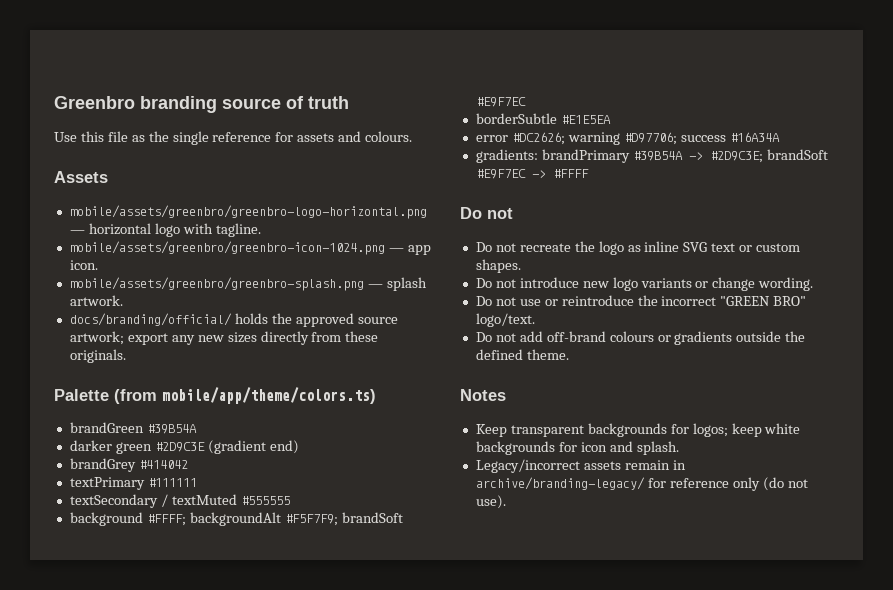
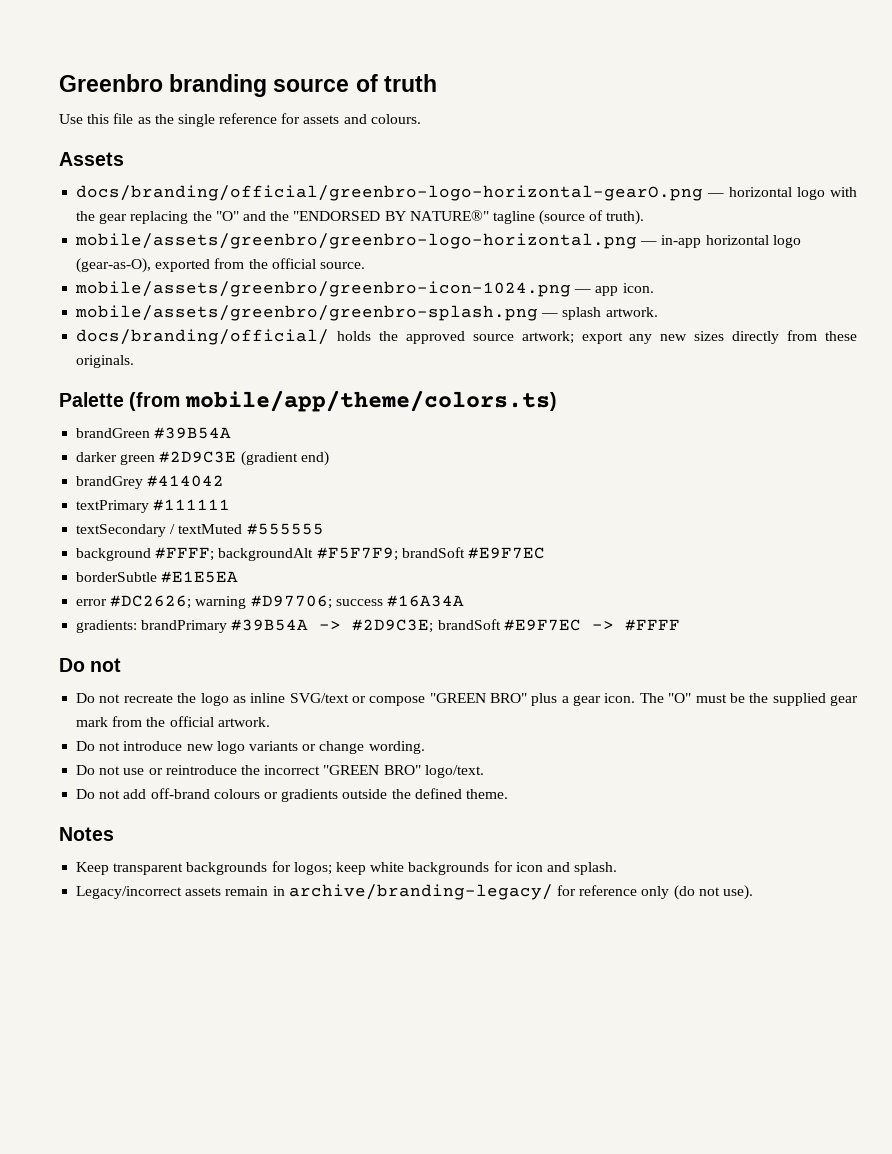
[69,205,427,219] mobile/assets/greenbro/greenbro-logo-horizontal.png -> [76,185,704,201] docs/branding/official/greenbro-logo-horizontal-gearO.png
[215,223,261,237] tagline. -> [76,210,645,225] [75,233,801,249] [76,258,365,273] the gear replacing the "O" and the "ENDORSED BY NATURE®" tagline (source of truth). // mobile/assets/greenbro/greenbro-logo-horizontal.png — in-app horizontal logo (gear-as-O), exported from the official source.
[683,242,801,252] [475,259,521,273] SVG text or custom shapes. -> [289,693,859,706] [76,716,270,727] SVG/text or compose "GREEN BRO" plus a gear icon. The "O" must be the supplied gear mark from the official artwork.

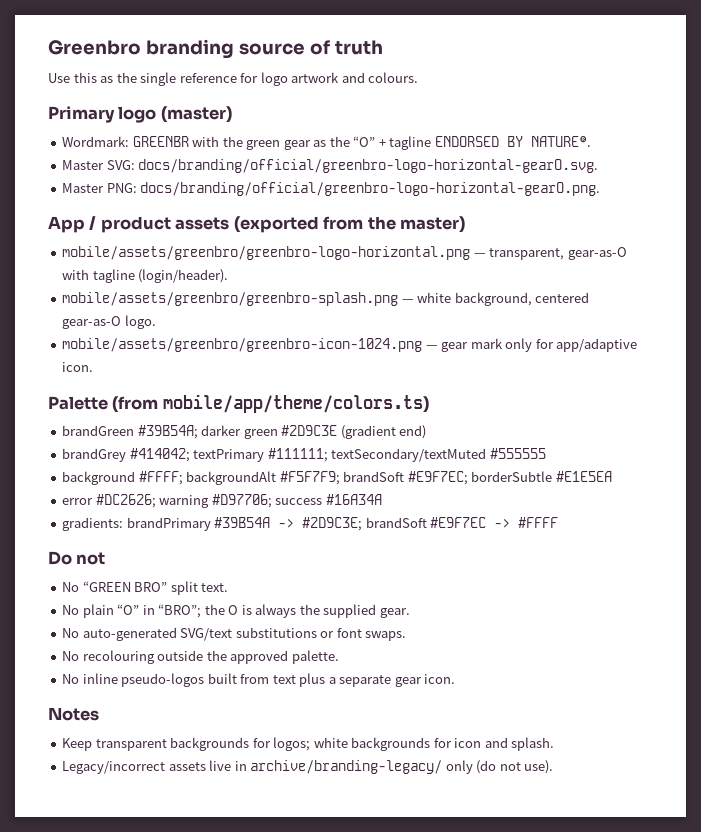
[113,113,134,124] file -> (97, 77) none
[303,115,340,124] assets -> [260,72,340,86] logo artwork
[59,152,124,166] [76,185,857,201] [76,210,645,225] [75,233,801,249] [76,258,365,273] [75,281,654,297] [75,305,658,321] [76,329,858,345] [76,355,135,368] Assets // docs/branding/official/greenbro-logo-horizontal-gearO.png — horizontal logo with the gear replacing the "O" and the "ENDORSED BY NATURE®" tagline (source of truth). // mobile/assets/greenbro/greenbro-logo-horizontal.png — in-app horizontal logo (gear-as-O), exported from the official source. // mobile/assets/greenbro/greenbro-icon-1024.png — app icon. // mobile/assets/greenbro/greenbro-splash.png — splash artwork. // docs/branding/official/ holds the approved source artwork; export any new sizes directly from these originals. -> [48,106,232,123] [62,136,591,150] [62,159,599,173] [62,182,601,196] [48,216,466,233] [62,246,627,260] [62,269,229,283] [62,292,590,306] [62,315,156,329] [62,338,638,352] [62,362,94,372] Primary logo (master) // Wordmark: GREENBR with the green gear as the “O” + tagline ENDORSED BY NATURE®. // Master SVG: docs/branding/official/greenbro-logo-horizontal-gearO.svg. // Master PNG: docs/branding/official/greenbro-logo-horizontal-gearO.png. // App / product assets (exported from the master) // mobile/assets/greenbro/greenbro-logo-horizontal.png — transparent, gear-as-O with tagline (login/header). // mobile/assets/greenbro/greenbro-splash.png — white background, centered gear-as-O logo. // mobile/assets/greenbro/greenbro-icon-1024.png — gear mark only for app/adaptive icon.
[154,427,232,439] #39B54A // -> [137,425,198,439] #39B54A;
[147,475,225,487] [76,499,231,513] [76,524,243,537] #414042 // textPrimary #111111 // textSecondary / textMuted -> [129,448,487,462] #414042; textPrimary #111111; textSecondary/textMuted
[467,547,545,559] #E9F7EC // -> [407,471,468,485] #E9F7EC;
[76,693,528,706] Do not recreate the logo as inline SVG/text or compose "GREEN BRO" -> [62,581,229,595] [62,604,410,618] [62,627,407,641] [62,650,339,664] [62,673,296,687] No “GREEN BRO” split text. // No plain “O” in “BRO”; the O is always the supplied gear. // No auto-generated SVG/text substitutions or font swaps. // No recolouring outside the approved palette. // No inline pseudo-logos built from text
(569, 699) none -> [339,675,392,687] separate
[639,693,859,706] [76,716,270,727] [76,741,425,754] [76,765,484,778] [76,788,508,802] The "O" must be the supplied gear mark from the official artwork. // Do not introduce new logo variants or change wording. // Do not use or reintroduce the incorrect "GREEN BRO" logo/text. // Do not add off-brand colours or gradients outside the defined theme. -> (456, 679) none
[335,862,366,875] keep -> (311, 744) none
[225,886,269,896] remain -> [209,760,232,771] live
[556,885,638,896] for reference -> (443, 767) none

